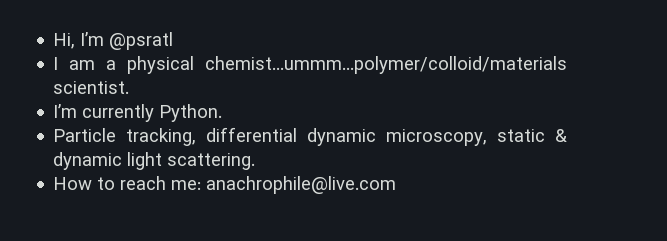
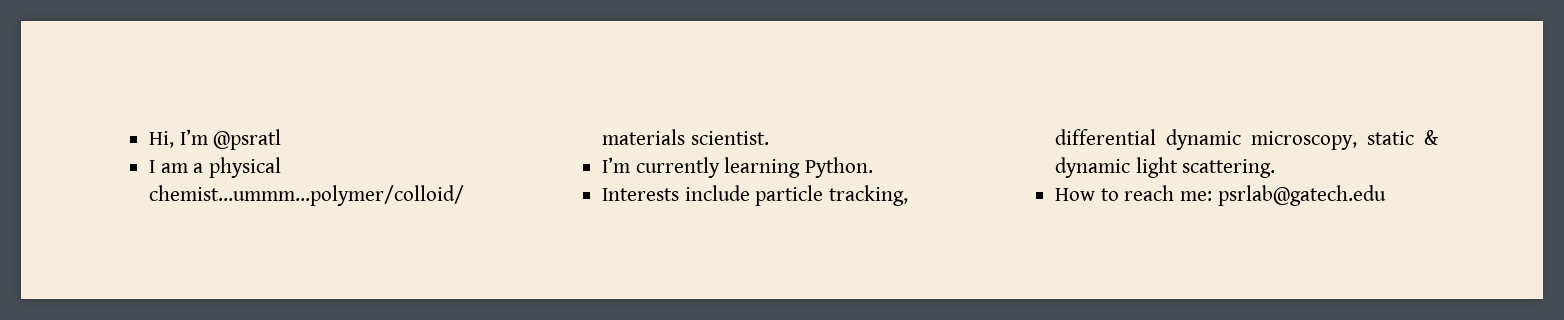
(155, 113) none -> [724,157,801,178] learning
[53,128,117,142] Particle -> [602,185,824,206] Interests include particle
[206,176,397,194] anachrophile@live.com -> [1217,185,1386,206] psrlab@gatech.edu

